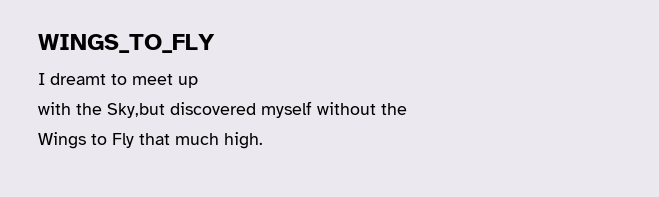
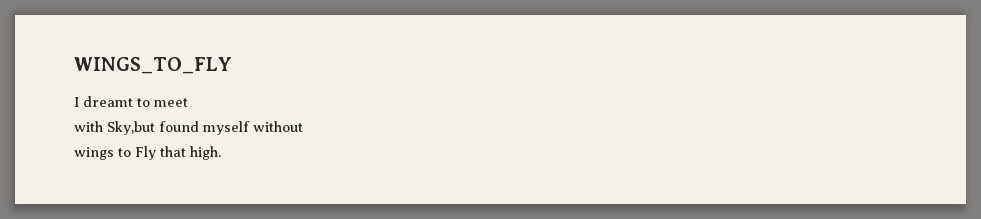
[178,76,198,88] up -> (188, 102) none
[76,102,256,118] the Sky,but discovered -> [107,121,199,135] Sky,but found
[381,103,407,115] [38,132,86,149] the // Wings -> [74,147,114,160] // wings
[175,133,219,145] much -> (186, 151) none

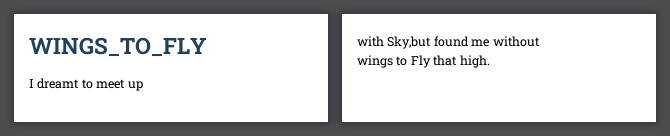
(188, 102) none -> [127,81,143,91] up
[203,121,250,135] myself -> [471,39,490,47] me

